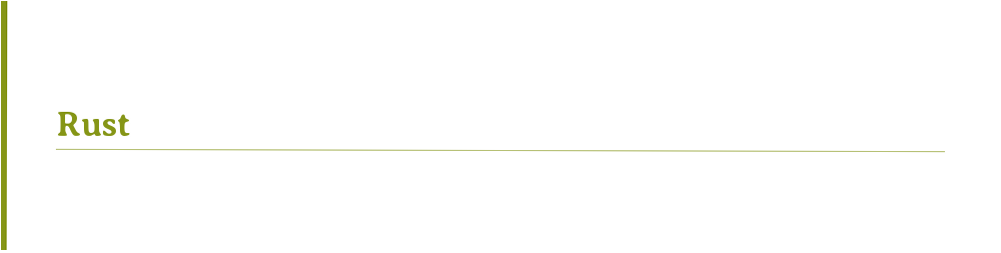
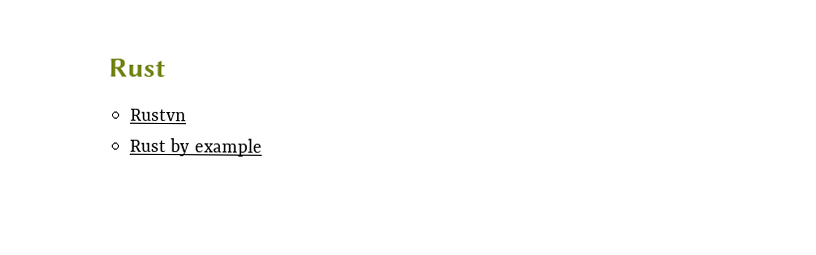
[55,111,132,137] Rust -> [108,58,166,78] [130,108,187,122] [129,138,262,157] Rust // Rustvn // Rust by example

